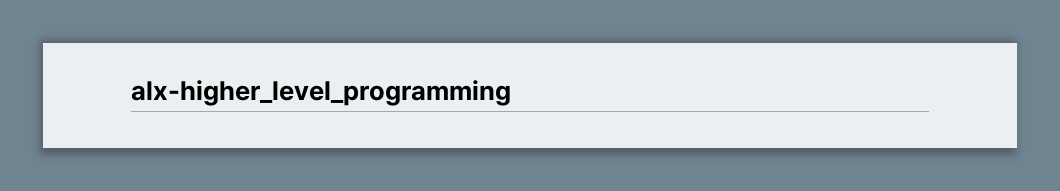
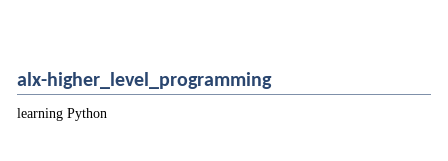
(511, 93) none -> [17,108,107,121] // learning Python

